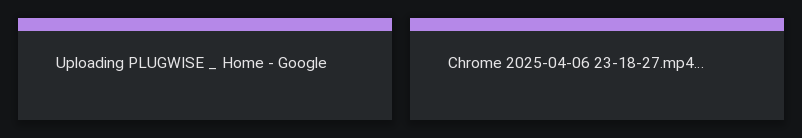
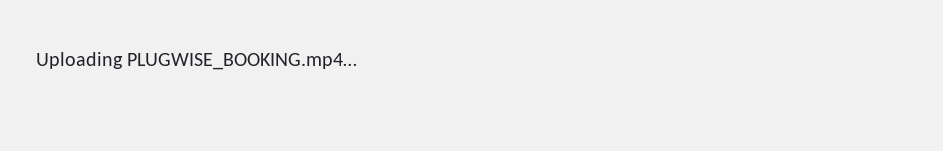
[128,57,205,68] [208,68,218,70] [221,57,705,71] PLUGWISE _ Home - Google Chrome 2025-04-06 23-18-27.mp4… -> [127,53,358,70] PLUGWISE_BOOKING.mp4…

